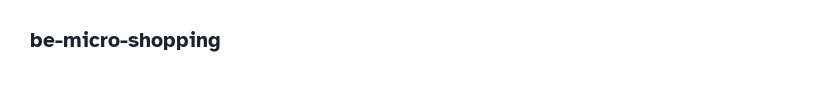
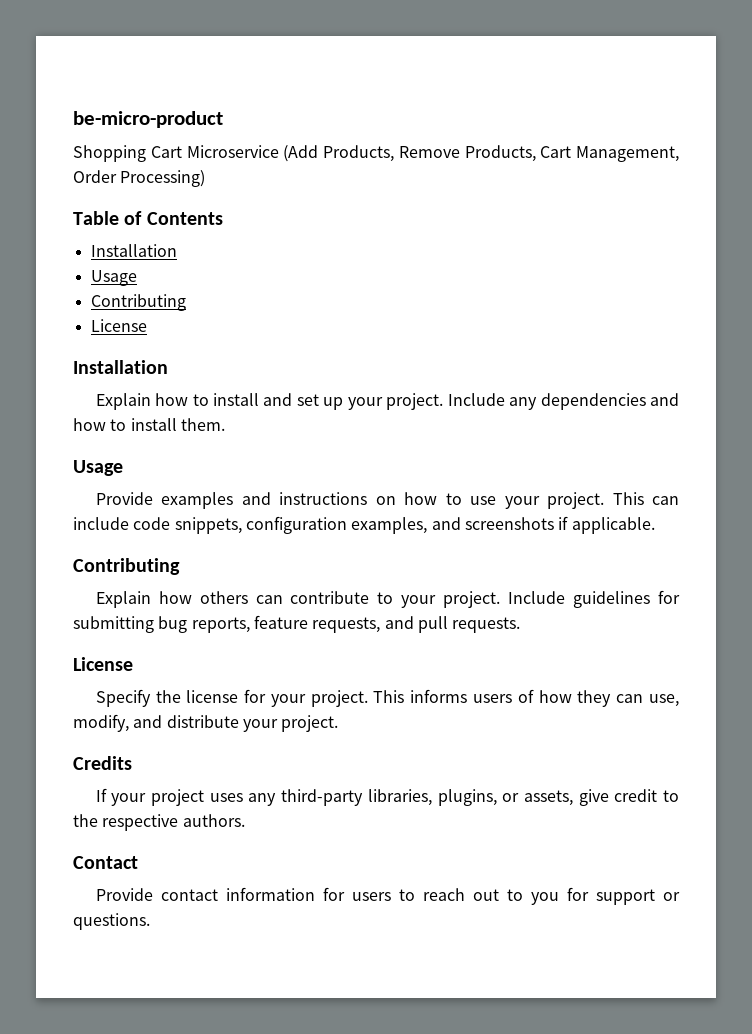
[30,31,221,52] be-micro-shopping -> [73,111,223,128] [73,145,679,162] [73,170,206,187] [73,211,223,225] [90,244,177,257] [90,270,137,286] [90,294,186,311] [90,319,147,332] [73,360,168,374] [95,393,679,410] [73,418,225,431] [73,460,123,476] [95,492,679,509] [73,516,655,534] [73,558,180,575] [95,590,680,608] [73,615,521,633] [73,657,133,671] [95,689,680,707] [73,714,339,732] [73,756,132,770] [95,788,679,806] [73,814,245,831] [73,856,138,869] [95,887,680,905] [73,913,150,930] be-micro-product // Shopping Cart Microservice (Add Products, Remove Products, Cart Management, Order Processing) // Table of Contents // Installation // Usage // Contributing // License // Installation // Explain how to install and set up your project. Include any dependencies and how to install them. // Usage // Provide examples and instructions on how to use your project. This can include code snippets, configuration examples, and screenshots if applicable. // Contributing // Explain how others can contribute to your project. Include guidelines for submitting bug reports, feature requests, and pull requests. // License // Specify the license for your project. This informs users of how they can use, modify, and distribute your project. // Credits // If your project uses any third-party libraries, plugins, or assets, give credit to the respective authors. // Contact // Provide contact information for users to reach out to you for support or questions.

